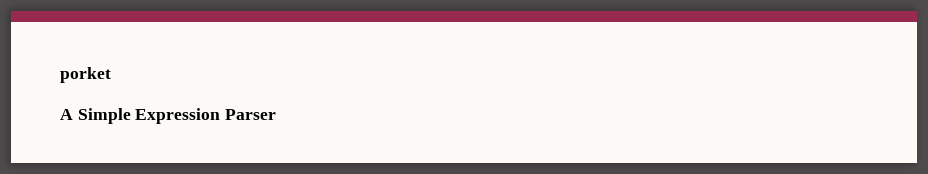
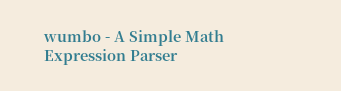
[60,67,111,83] porket // -> [43,30,110,42] wumbo -
(131, 116) none -> [185,30,224,42] Math

